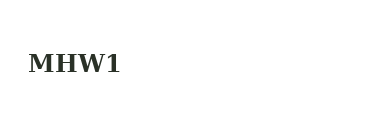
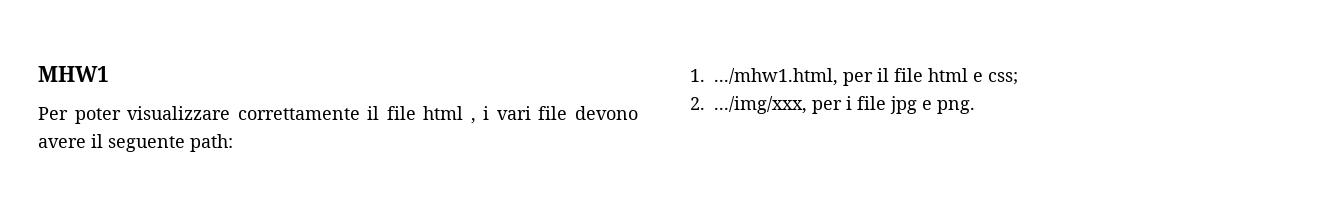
(122, 63) none -> [38,106,638,124] [38,134,233,152] [690,68,1018,86] [690,96,975,114] // Per poter visualizzare correttamente il file html , i vari file devono avere il seguente path: // 1. .../mhw1.html, per il file html e css; // 2. .../img/xxx, per i file jpg e png.

